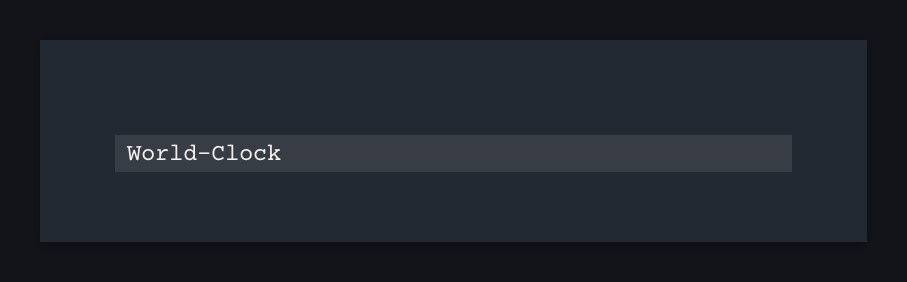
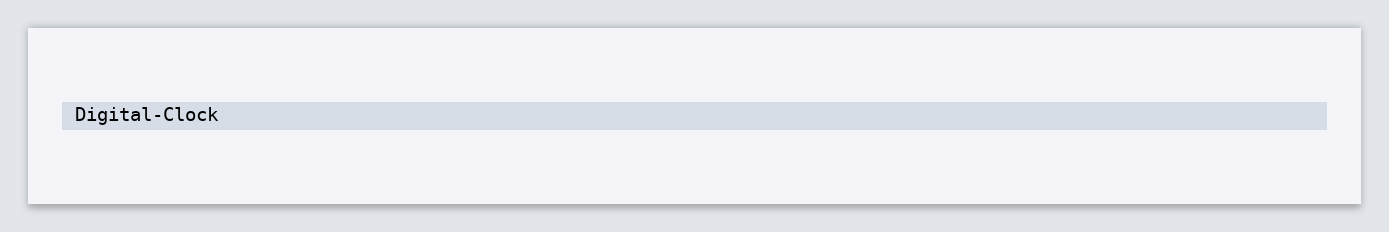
[126,144,282,161] World-Clock -> [74,107,219,125] Digital-Clock

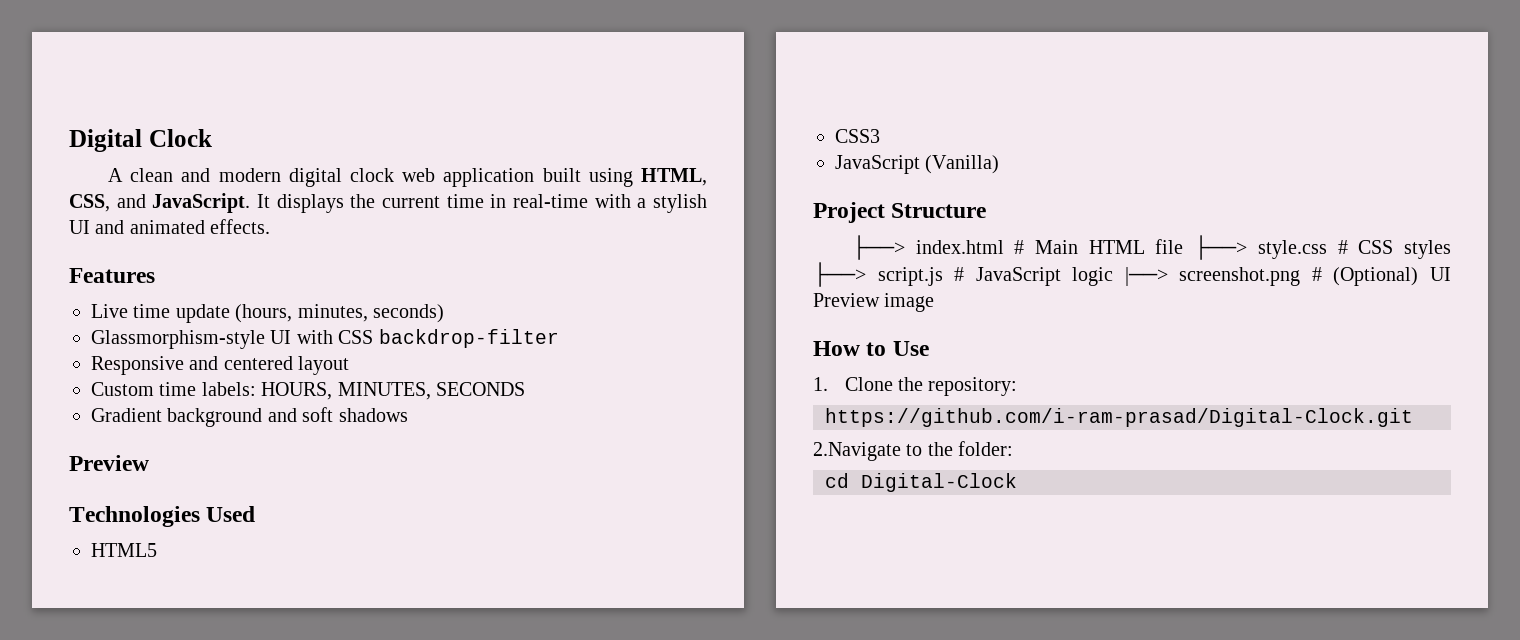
(74, 116) none -> [69,129,212,152] [107,168,707,187] [69,193,707,213] [69,219,271,234] [69,268,155,283] [91,304,444,323] [91,329,559,349] [91,356,350,375] [91,382,525,400] [91,407,408,427] [69,455,149,471] [69,506,256,527] [91,543,157,557] [835,129,880,143] [835,155,1000,174] [813,202,987,223] [851,235,1451,260] [813,262,1451,287] [813,293,935,312] [813,341,929,356] [813,377,1018,396] [825,408,1413,427] [813,441,1014,461] [825,473,849,488] Digital Clock // A clean and modern digital clock web application built using HTML, CSS, and JavaScript. It displays the current time in real-time with a stylish UI and animated effects. // Features // Live time update (hours, minutes, seconds) // Glassmorphism-style UI with CSS backdrop-filter // Responsive and centered layout // Custom time labels: HOURS, MINUTES, SECONDS // Gradient background and soft shadows // Preview // Technologies Used // HTML5 // CSS3 // JavaScript (Vanilla) // Project Structure // ├──> index.html # Main HTML file ├──> style.css # CSS styles ├──> script.js # JavaScript logic |──> screenshot.png # (Optional) UI Preview image // How to Use // 1. Clone the repository: // https://github.com/i-ram-prasad/Digital-Clock.git // 2.Navigate to the folder: // cd

